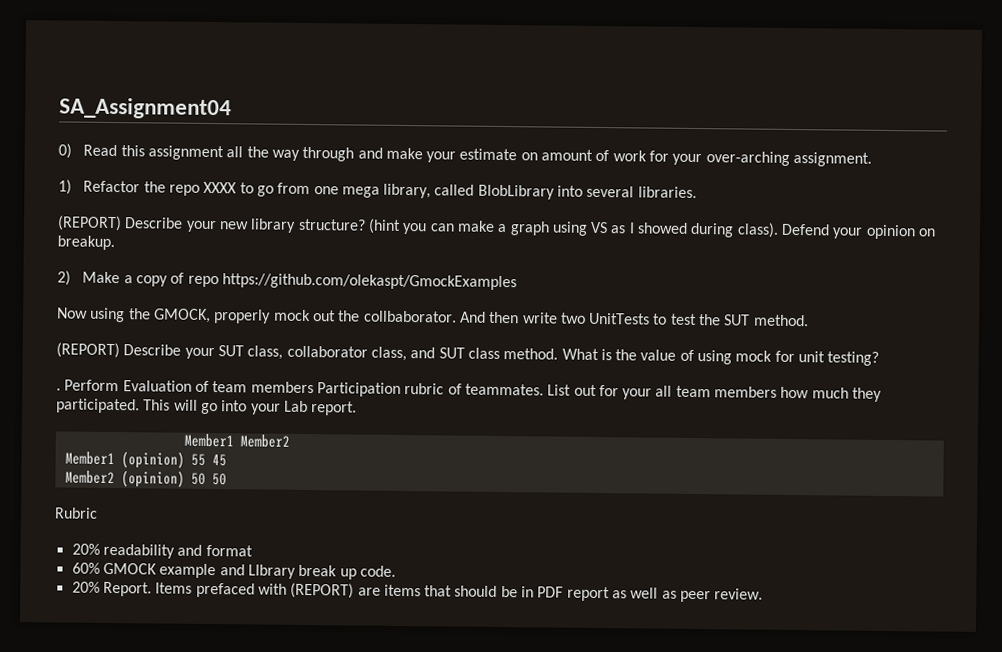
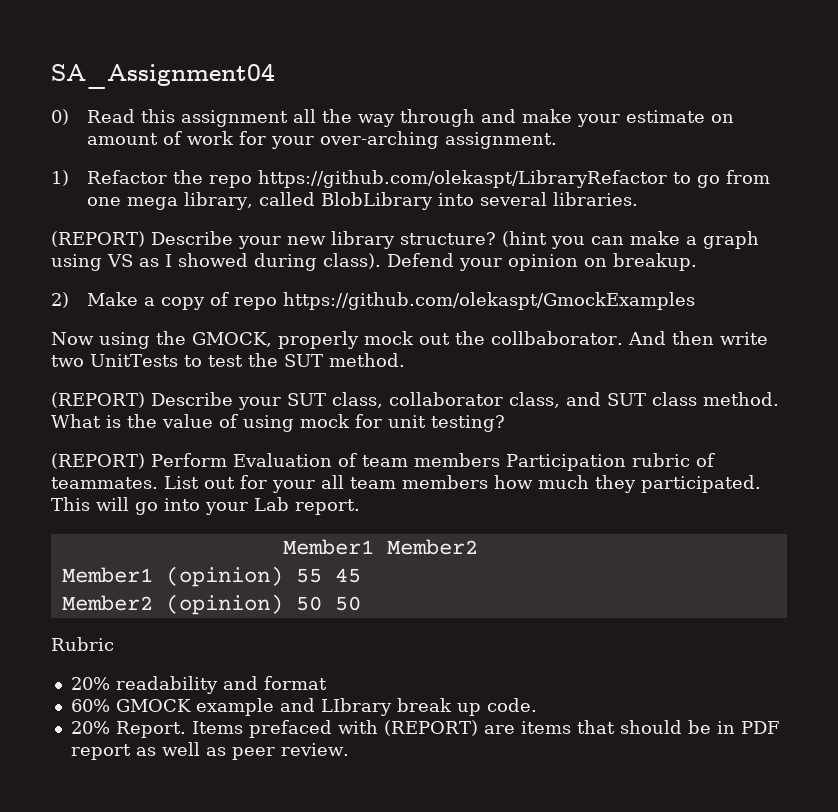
[203,181,238,194] XXXX -> [257,170,667,188] https://github.com/olekaspt/LibraryRefactor
[56,388,61,391] . -> [51,453,145,469] (REPORT)

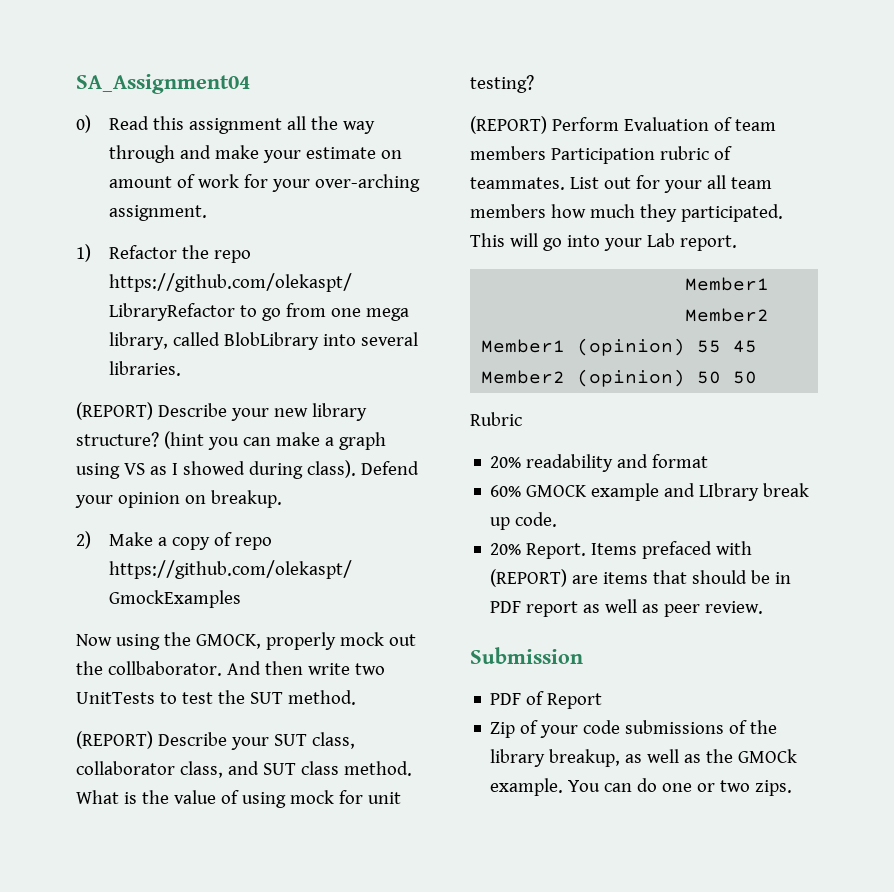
(349, 749) none -> [470,647,583,664] [490,691,603,709] [490,720,778,738] [490,749,798,767] [490,778,793,796] // Submission // PDF of Report // Zip of your code submissions of the library breakup, as well as the GMOCk example. You can do one or two zips.

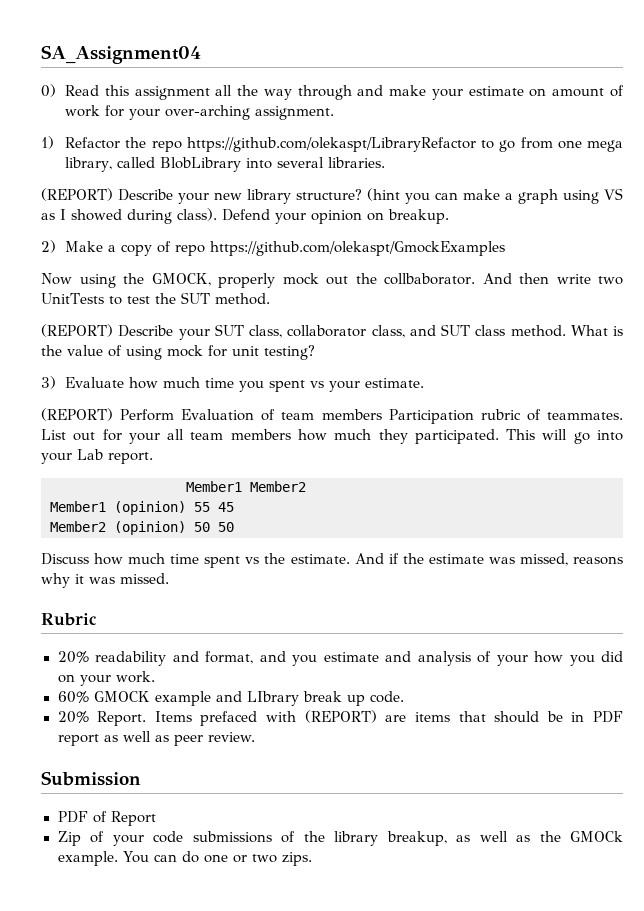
(534, 84) none -> [41,376,425,392] // 3) Evaluate how much time you spent vs your estimate.
[470,412,522,426] [490,454,709,472] Rubric // 20% readability and format -> [41,553,623,568] [41,573,169,588] [41,613,97,626] [57,651,623,666] [57,671,155,686] Discuss how much time spent vs the estimate. And if the estimate was missed, reasons why it was missed. // Rubric // 20% readability and format, and you estimate and analysis of your how you did on your work.

